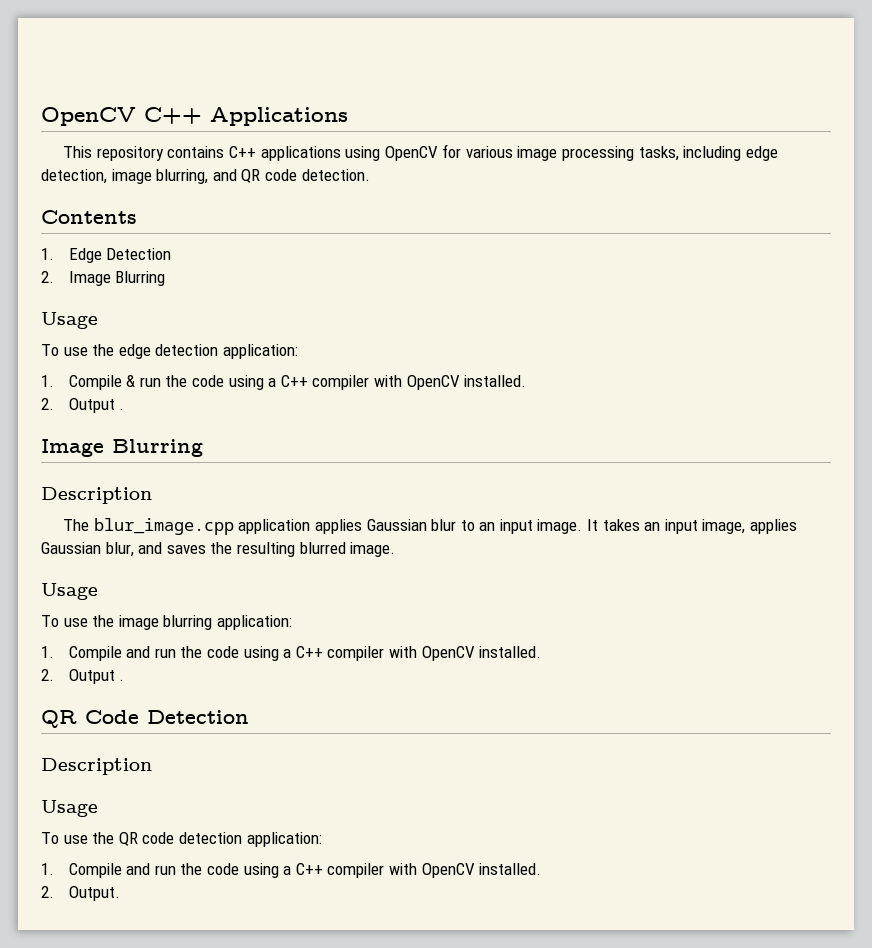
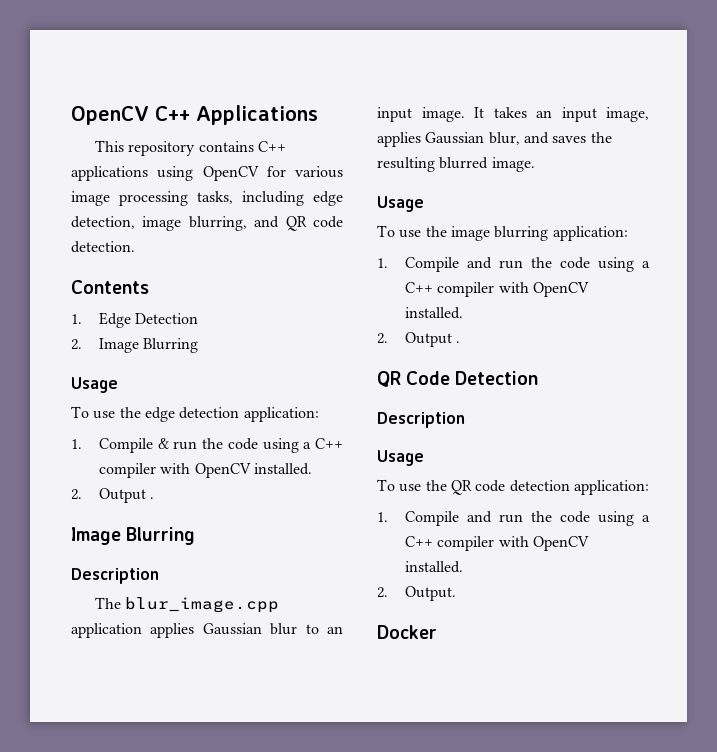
(120, 893) none -> [377,625,437,639] // Docker

